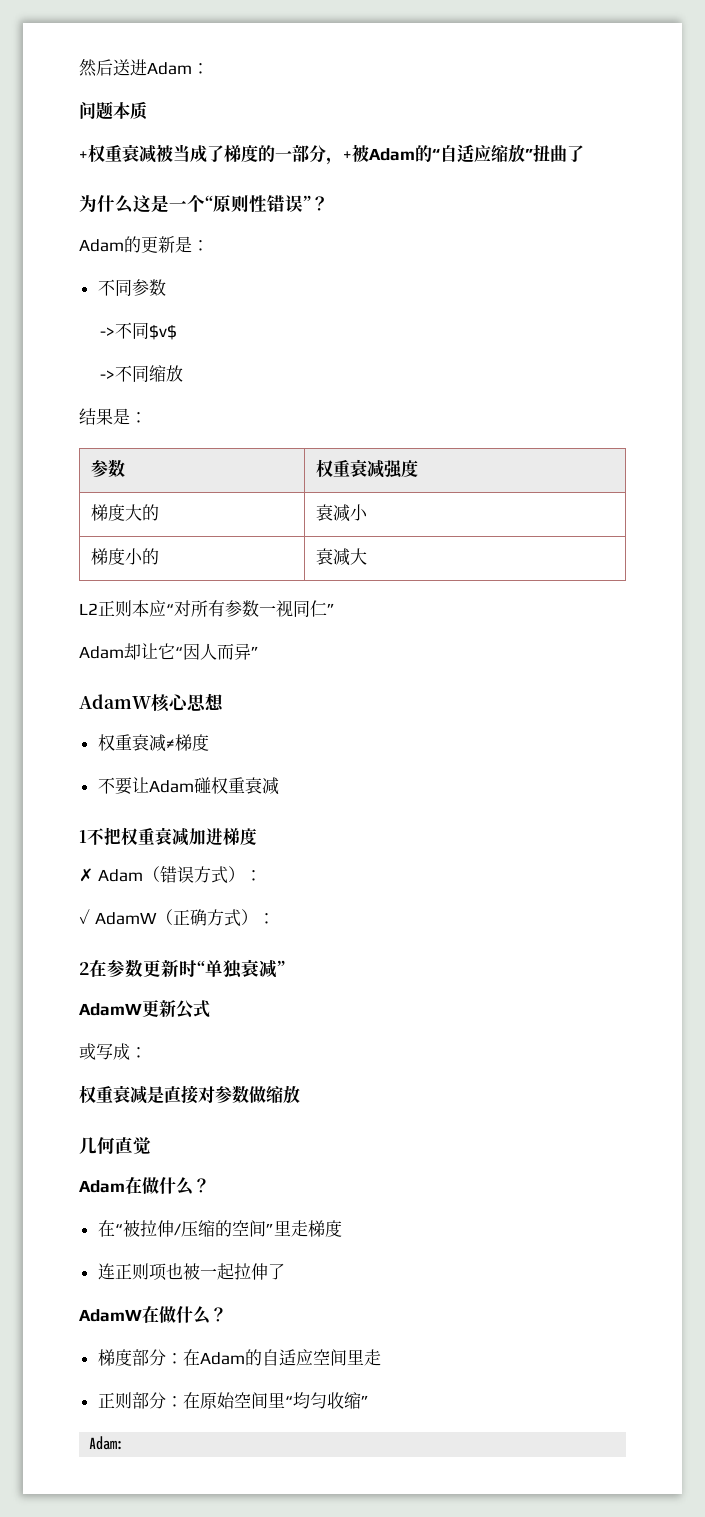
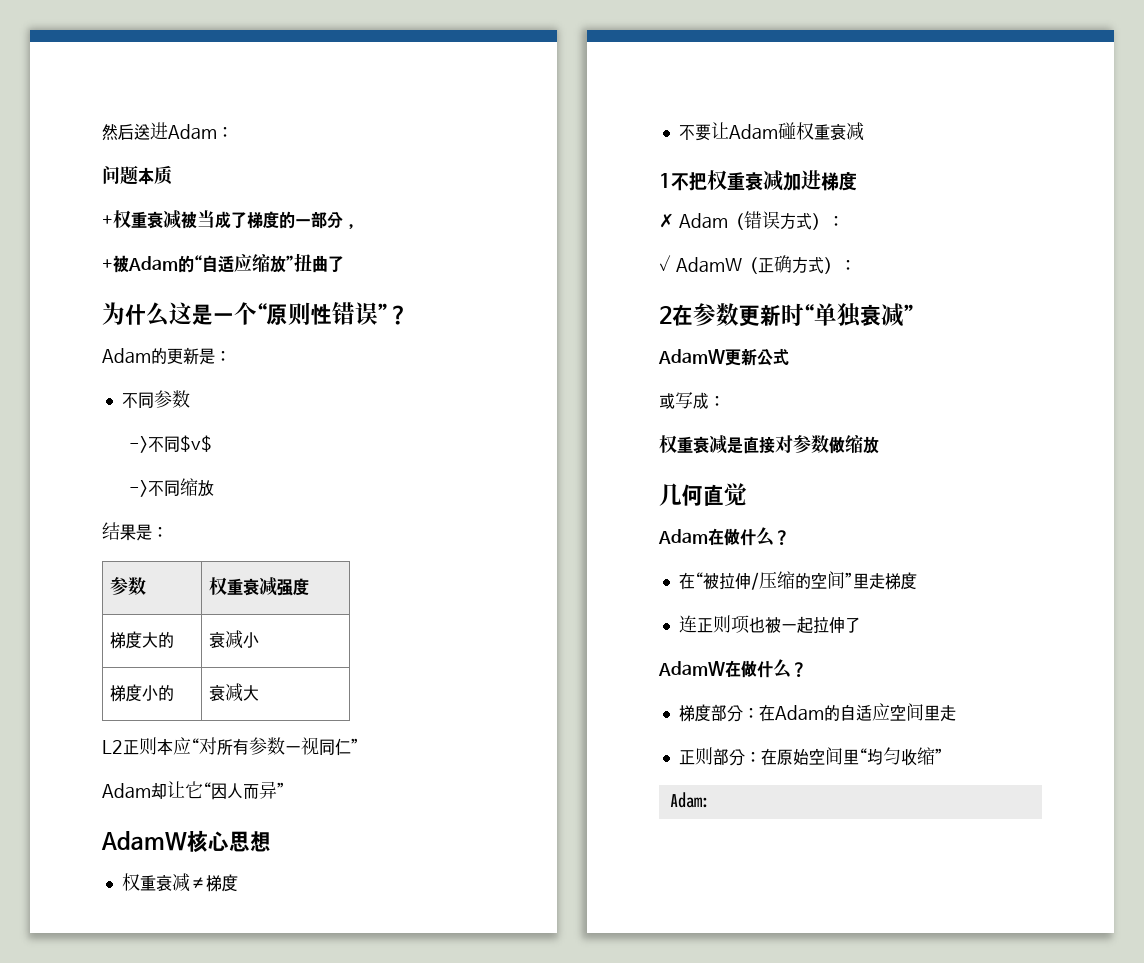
(343, 161) none -> (359, 227) //

